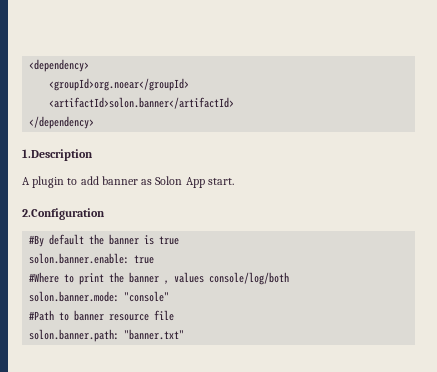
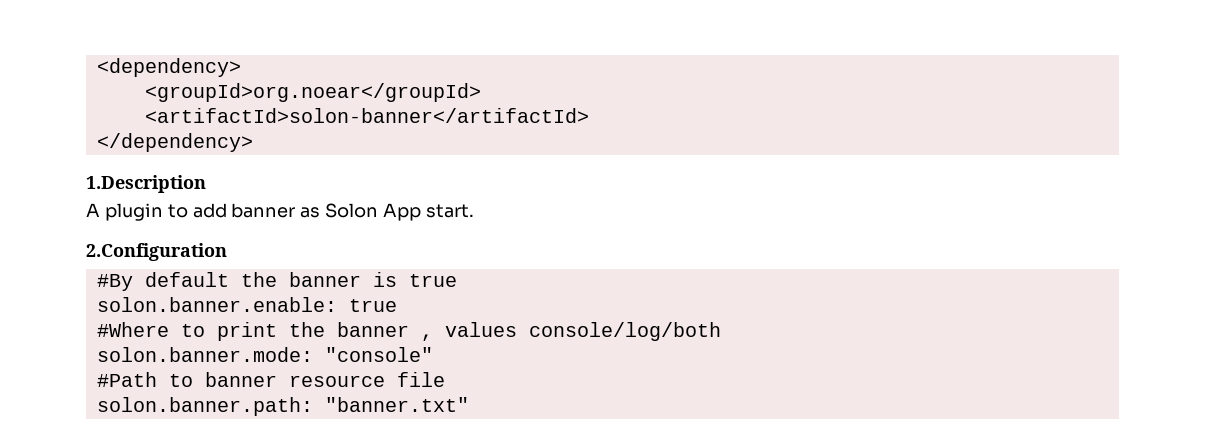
[49,97,235,109] <artifactId>solon.banner</artifactId> -> [144,108,589,123] <artifactId>solon-banner</artifactId>

